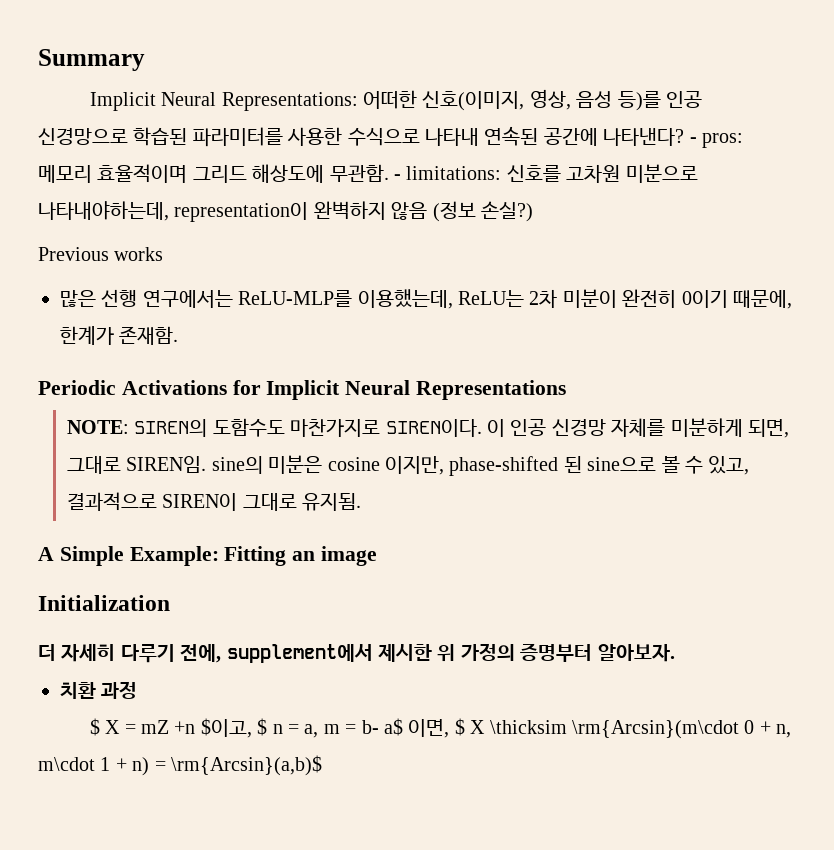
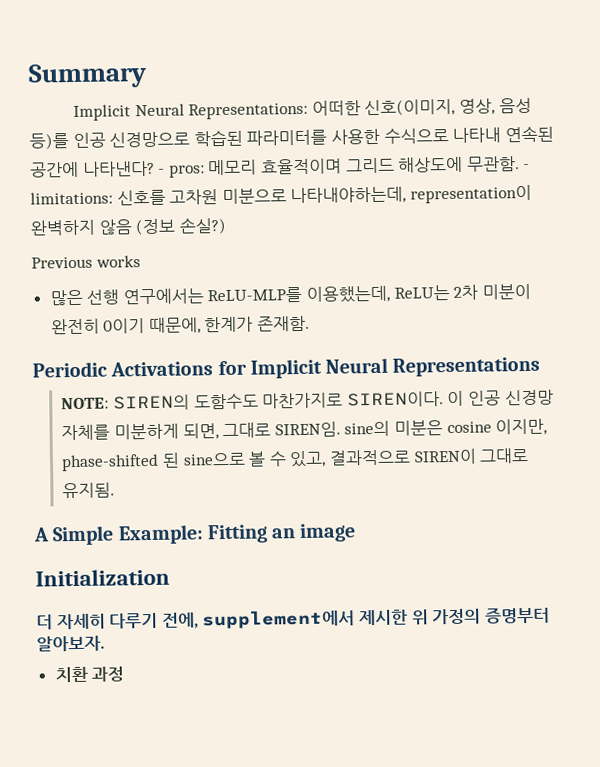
[89,718,792,739] [38,755,322,776] // $ X = mZ +n $이고, $ n = a, m = b- a$ 이면, $ X \thicksim \rm{Arcsin}(m\cdot 0 + n, m\cdot 1 + n) = \rm{Arcsin}(a,b)$ -> (125, 674) none

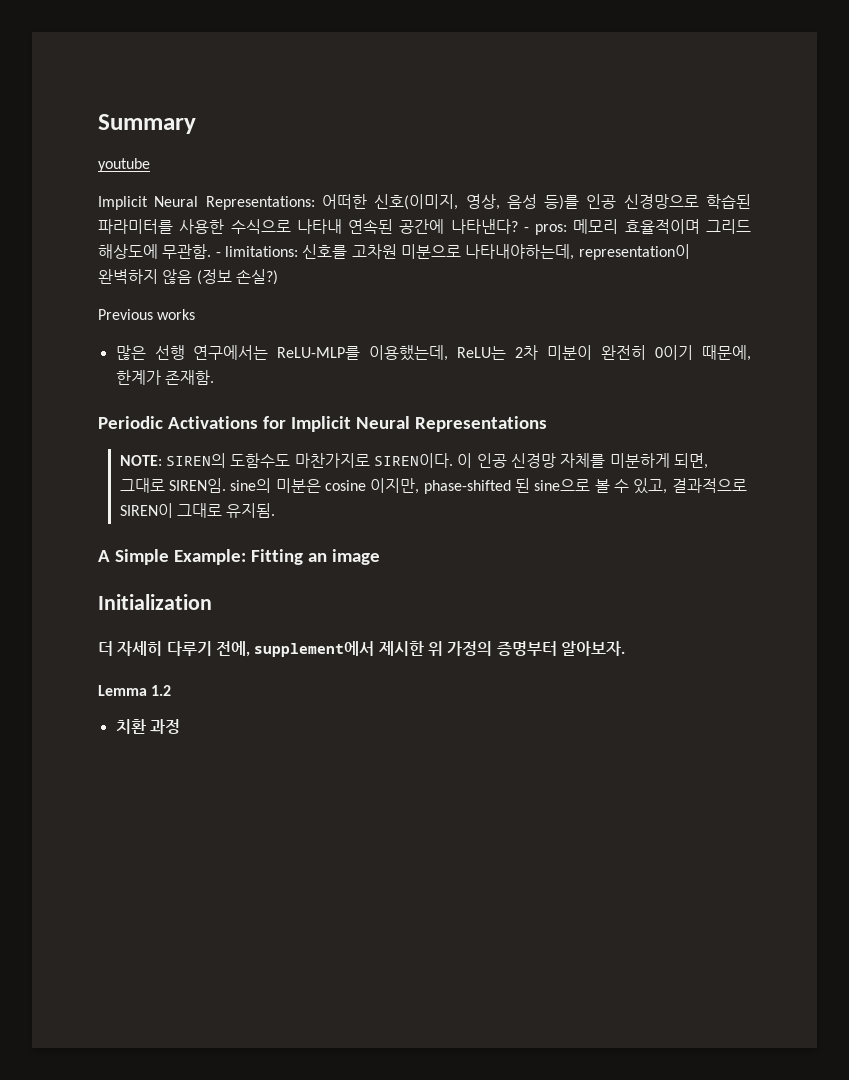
(148, 76) none -> [98,158,150,172] // youtube
(105, 643) none -> [98,685,172,696] // Lemma 1.2

